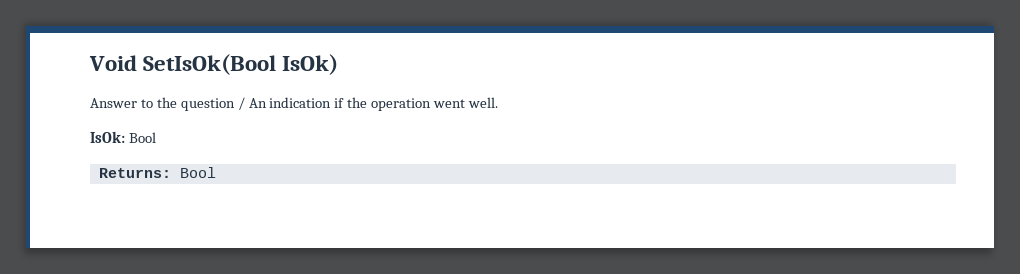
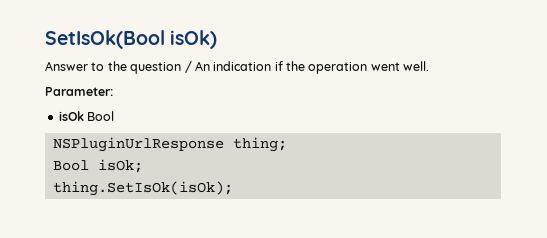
[89,54,339,75] Void SetIsOk(Bool IsOk) -> [45,30,218,49] SetIsOk(Bool isOk)
[90,131,125,143] IsOk: -> [45,87,113,96] [58,111,84,121] Parameter: // isOk
[98,167,216,178] Returns: Bool -> [52,137,287,152] [52,159,143,173] [52,181,233,196] NSPluginUrlResponse thing; // Bool isOk; // thing.SetIsOk(isOk);

